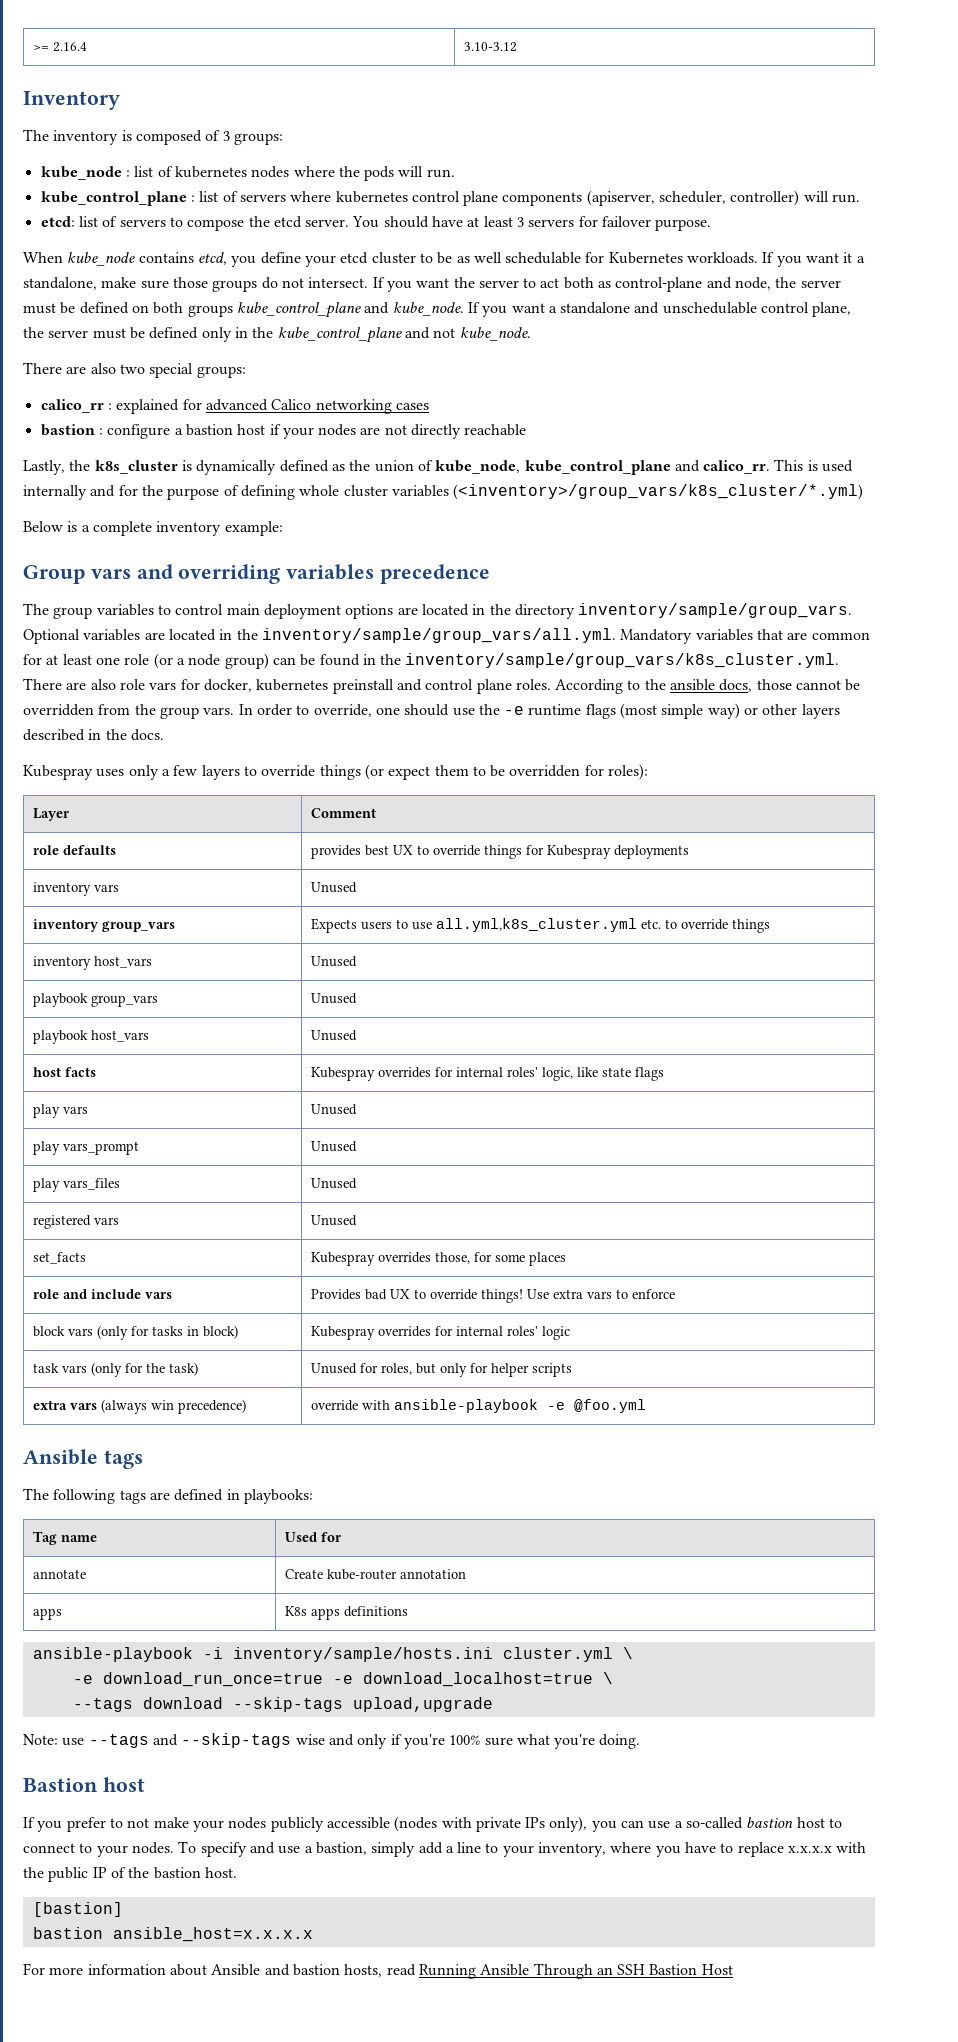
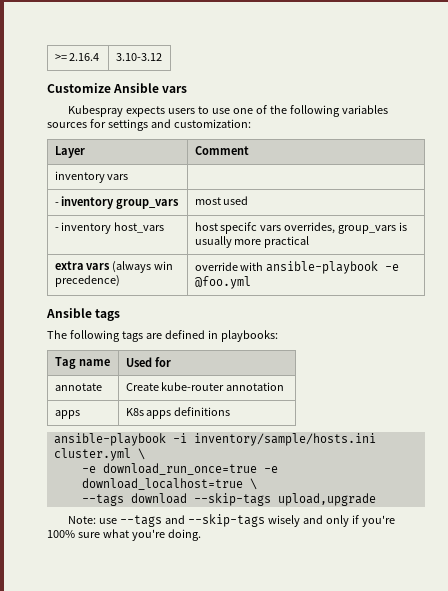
[23,91,120,110] [23,129,283,145] [40,166,455,181] [40,190,861,206] [40,216,712,231] [23,252,865,267] [23,277,841,292] [23,302,852,318] [23,327,531,343] [23,362,246,378] [40,399,429,414] [40,424,527,439] [23,459,854,475] [23,484,864,500] [23,521,283,536] [23,564,491,584] [23,603,853,619] [23,628,870,644] [23,653,840,669] [23,678,861,694] [23,703,840,719] [23,729,164,741] [23,764,649,780] [32,808,70,821] [310,808,376,818] [32,845,116,855] [310,845,689,859] Inventory // The inventory is composed of 3 groups: // kube_node : list of kubernetes nodes where the pods will run. // kube_control_plane : list of servers where kubernetes control plane components (apiserver, scheduler, controller) will run. // etcd: list of servers to compose the etcd server. You should have at least 3 servers for failover purpose. // When kube_node contains etcd, you define your etcd cluster to be as well schedulable for Kubernetes workloads. If you want it a standalone, make sure those groups do not intersect. If you want the server to act both as control-plane and node, the server must be defined on both groups kube_control_plane and kube_node. If you want a standalone and unschedulable control plane, the server must be defined only in the kube_control_plane and not kube_node. // There are also two special groups: // calico_rr : explained for advanced Calico networking cases // bastion : configure a bastion host if your nodes are not directly reachable // Lastly, the k8s_cluster is dynamically defined as the union of kube_node, kube_control_plane and calico_rr. This is used internally and for the purpose of defining whole cluster variables (<inventory>/group_vars/k8s_cluster/*.yml) // Below is a complete inventory example: // Group vars and overriding variables precedence // The group variables to control main deployment options are located in the directory inventory/sample/group_vars. Optional variables are located in the inventory/sample/group_vars/all.yml. Mandatory variables that are common for at least one role (or a node group) can be found in the inventory/sample/group_vars/k8s_cluster.yml. There are also role vars for docker, kubernetes preinstall and control plane roles. According to the ansible docs, those cannot be overridden from the group vars. In order to override, one should use the -e runtime flags (most simple way) or other layers described in the docs. // Kubespray uses only a few layers to override things (or expect them to be overridden for roles): // Layer | Comment // role defaults | provides best UX to override things for Kubespray deployments -> [47,83,188,93] [68,105,388,117] [47,119,251,131] [54,146,85,158] [194,146,249,155] Customize Ansible vars // Kubespray expects users to use one of the following variables sources for settings and customization: // Layer | Comment
[310,882,357,893] Unused // -> [54,202,59,206] // -
[310,918,770,933] [32,956,152,970] [310,956,357,967] [32,993,158,1007] [310,993,357,1004] [32,1030,149,1044] [310,1030,357,1041] [32,1067,96,1077] [310,1067,664,1081] [32,1104,88,1118] [310,1104,357,1115] [32,1141,139,1155] [310,1141,357,1152] [32,1178,120,1192] [310,1178,357,1189] [32,1215,119,1229] [310,1215,357,1226] [32,1252,86,1264] [310,1252,566,1266] [32,1289,172,1299] [310,1289,675,1303] [32,1325,238,1340] [310,1326,570,1340] [32,1362,198,1377] [310,1363,572,1377] Expects users to use all.yml,k8s_cluster.yml etc. to override things // inventory host_vars | Unused // playbook group_vars | Unused // playbook host_vars | Unused // host facts | Kubespray overrides for internal roles' logic, like state flags // play vars | Unused // play vars_prompt | Unused // play vars_files | Unused // registered vars | Unused // set_facts | Kubespray overrides those, for some places // role and include vars | Provides bad UX to override things! Use extra vars to enforce // block vars (only for tasks in block) | Kubespray overrides for internal roles' logic // task vars (only for the task) | Unused for roles, but only for helper scripts -> [194,196,249,205] [54,222,165,234] [194,222,408,234] [194,236,310,248] most used // - inventory host_vars | host specifc vars overrides, group_vars is usually more practical
[295,1734,325,1745] wise -> [268,515,301,527] wisely
[23,1777,145,1792] [23,1816,843,1832] [23,1841,867,1857] [23,1867,237,1882] [32,1902,123,1917] [32,1927,313,1942] [23,1963,733,1979] // Bastion host // If you prefer to not make your nodes publicly accessible (nodes with private IPs only), you can use a so-called bastion host to connect to your nodes. To specify and use a bastion, simply add a line to your inventory, where you have to replace x.x.x.x with the public IP of the bastion host. // [bastion] // bastion ansible_host=x.x.x.x // For more information about Ansible and bastion hosts, read Running Ansible Through an SSH Bastion Host -> (201, 535) none

